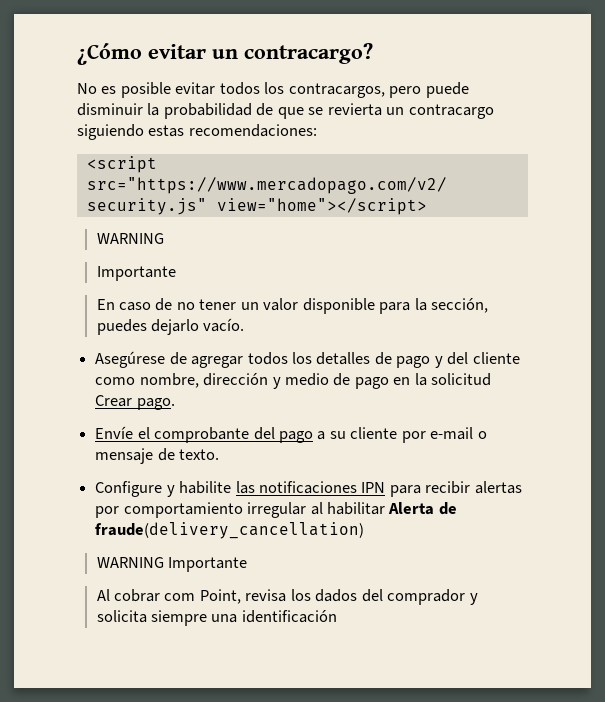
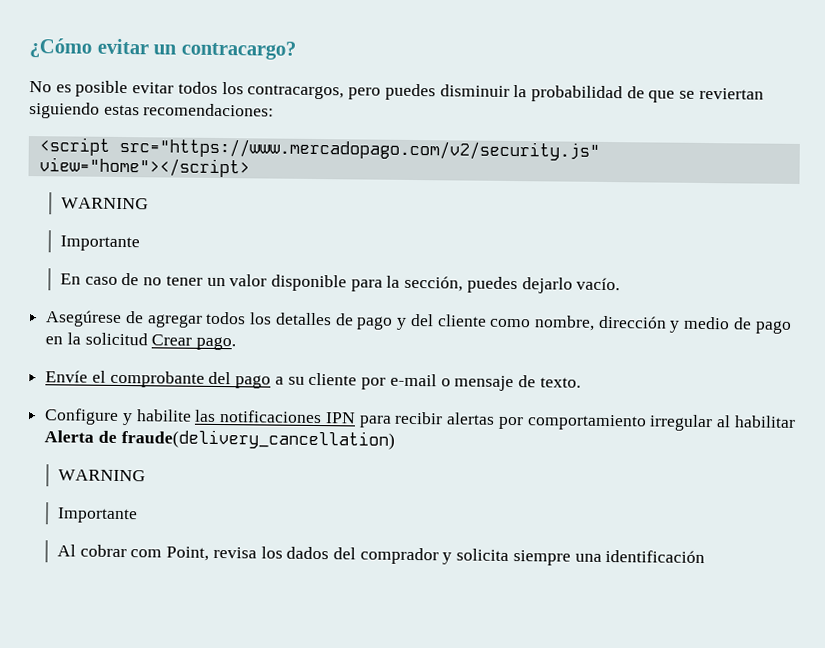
[425,82,469,98] puede -> [384,83,436,101] puedes
[327,103,494,119] revierta un contracargo -> [698,87,764,100] reviertan
(164, 562) none -> (146, 475) //

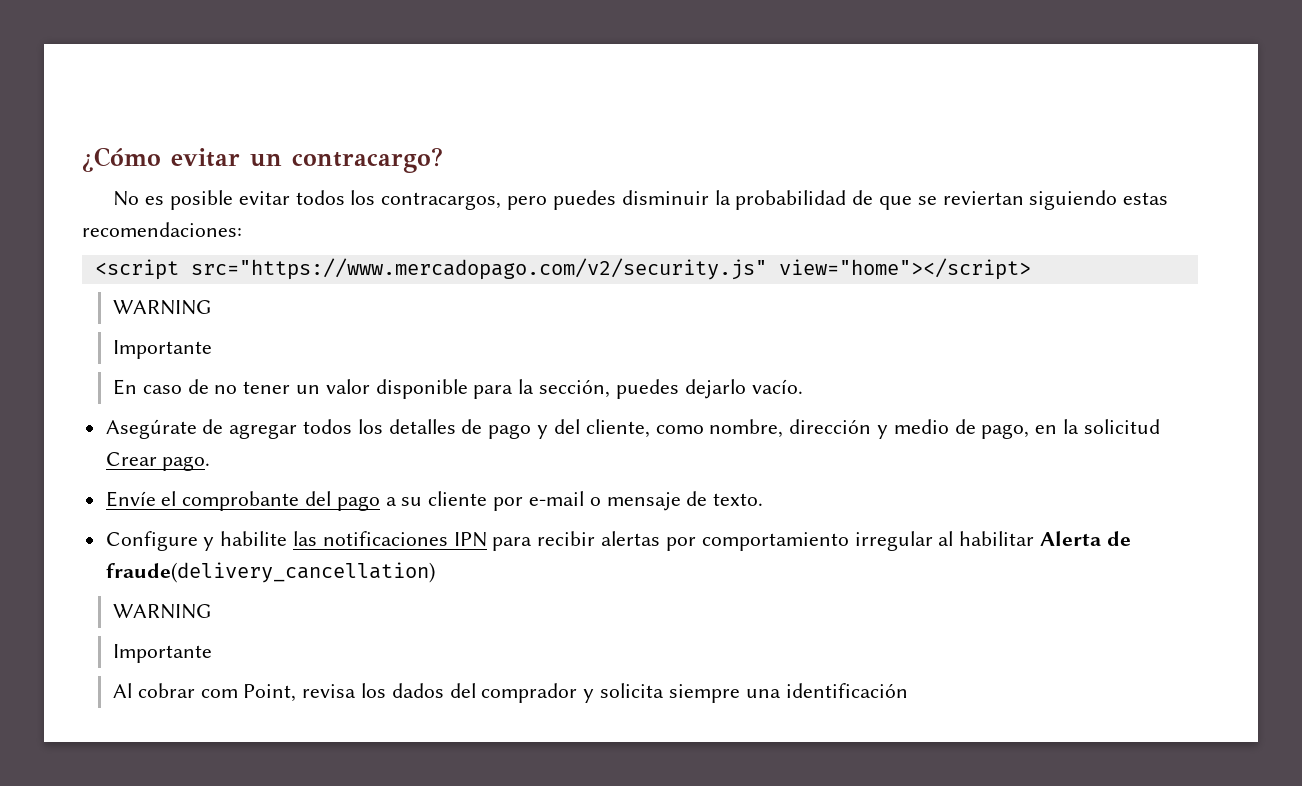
[45,310,123,328] Asegúrese -> [105,419,197,439] Asegúrate
[436,314,487,327] cliente -> [585,419,650,438] cliente,
[754,320,792,334] pago -> [981,424,1030,439] pago,

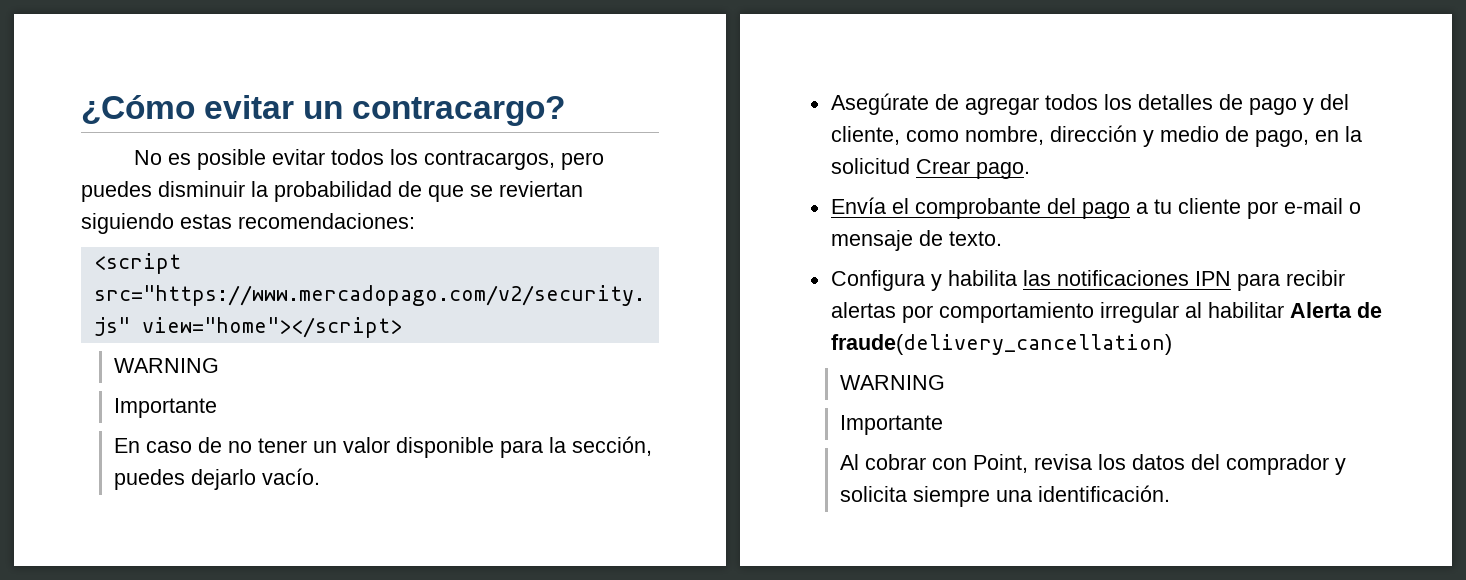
[105,491,156,507] Envíe -> [830,197,886,214] Envía
[401,497,423,506] su -> [1153,199,1172,214] tu
[105,531,288,551] Configure y habilite -> [830,270,1017,291] Configura y habilita
[200,689,238,698] com -> [932,458,968,470] con
[391,683,444,698] dados -> [1132,454,1186,470] datos
[785,683,908,698] identificación -> [1038,485,1171,502] identificación.

